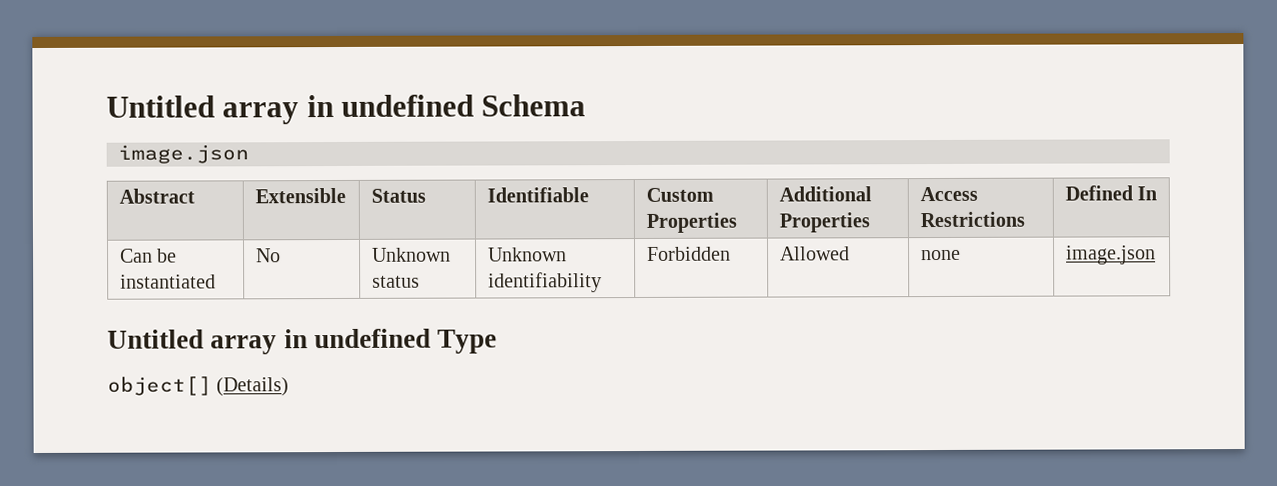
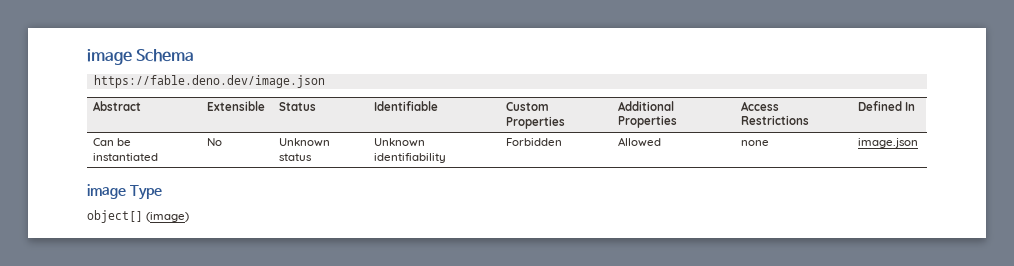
[106,94,475,125] Untitled array in undefined -> [87,49,132,65] image
[118,144,249,164] image.json -> [93,75,325,88] https://fable.deno.dev/image.json
[107,328,431,355] Untitled array in undefined -> [87,184,126,199] image
[216,377,290,397] (Details) -> [146,212,190,222] (image)

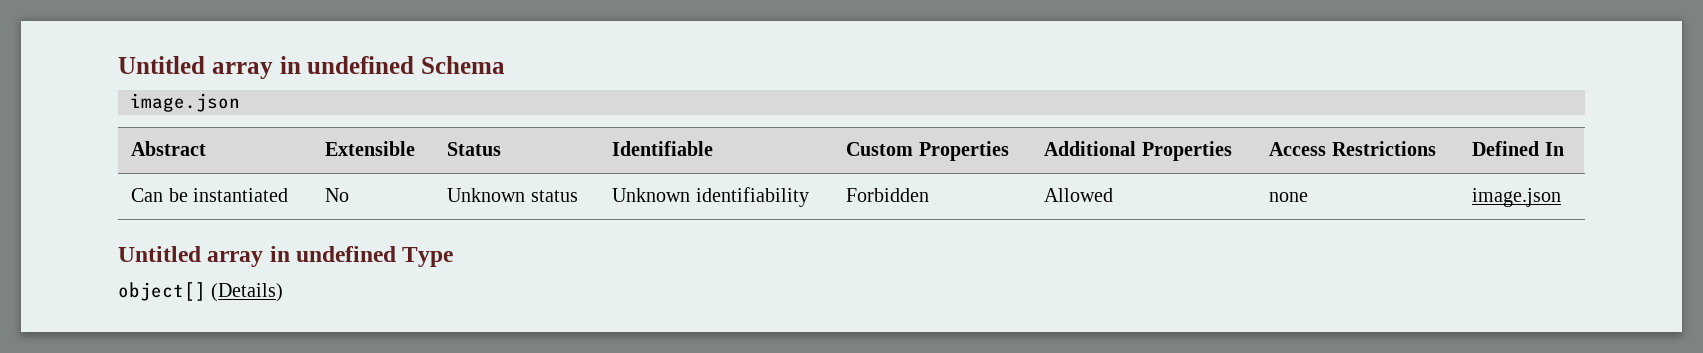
[87,49,132,65] image -> [118,56,415,79] Untitled array in undefined
[93,75,325,88] https://fable.deno.dev/image.json -> [130,93,240,112] image.json
[87,184,126,199] image -> [118,246,397,267] Untitled array in undefined
[146,212,190,222] (image) -> [211,283,284,302] (Details)

